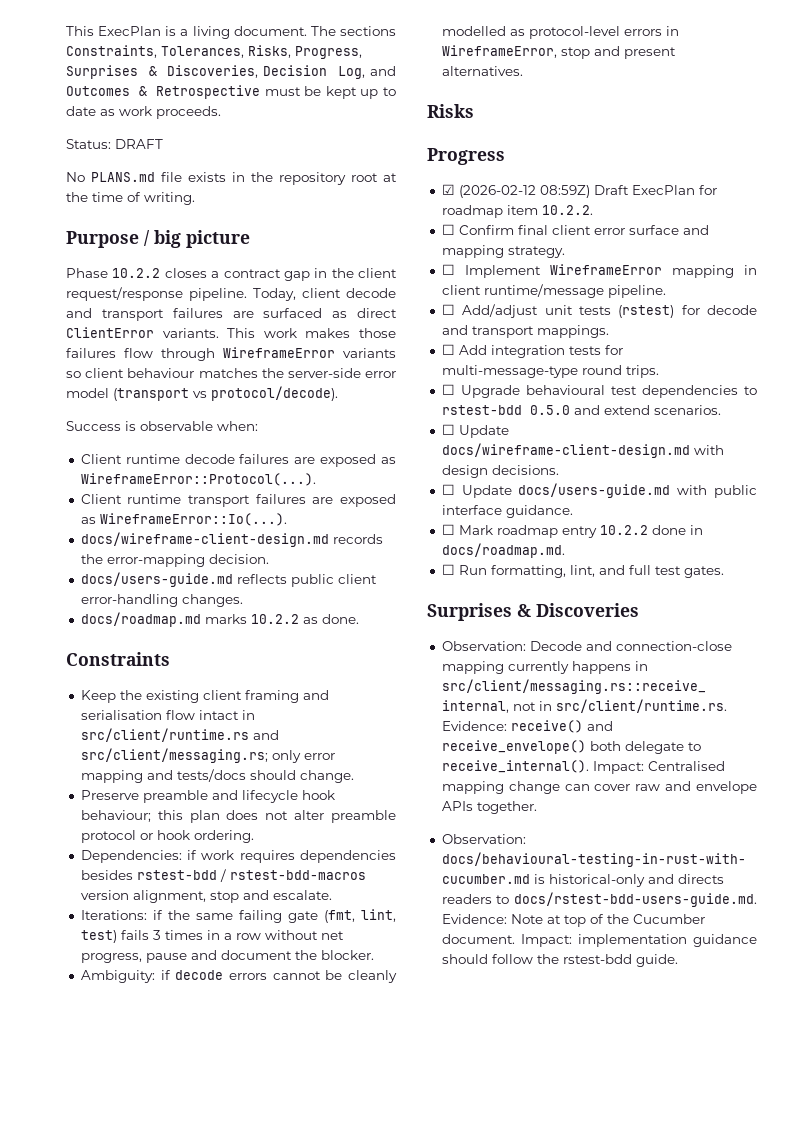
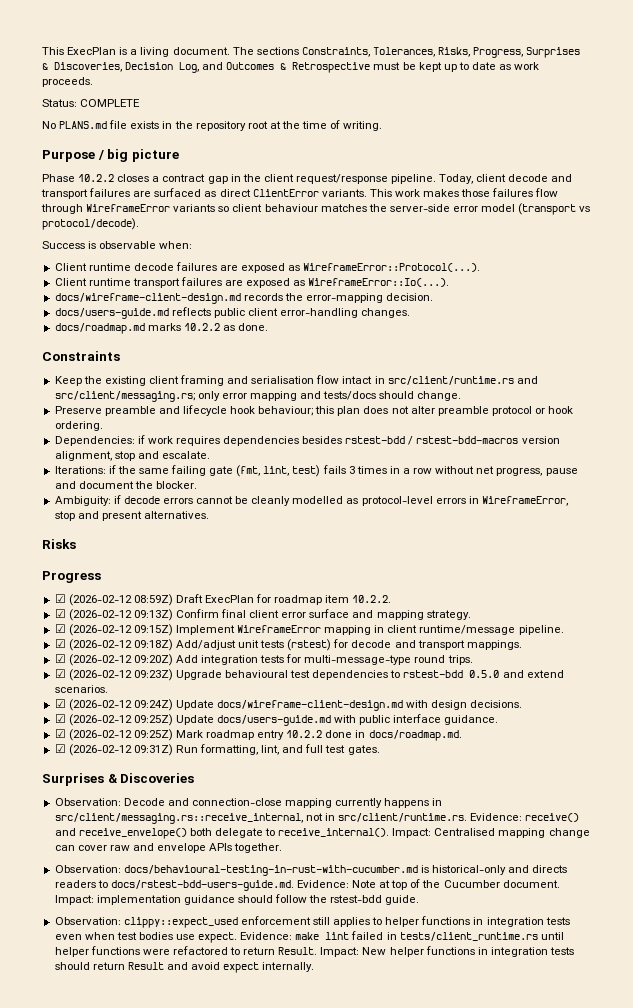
[115,139,163,149] DRAFT -> [80,99,141,107] COMPLETE
[441,224,455,235] ☐ -> [54,609,173,621] ☑ (2026-02-12 09:13Z)
[441,264,455,275] ☐ -> [54,624,173,636] ☑ (2026-02-12 09:15Z)
[441,304,455,315] ☐ -> [54,639,173,651] ☑ (2026-02-12 09:18Z)
[441,344,455,355] ☐ -> [54,654,173,666] ☑ (2026-02-12 09:20Z)
[441,384,455,395] ☐ -> [54,669,173,681] ☑ (2026-02-12 09:23Z)
[441,424,455,435] ☐ -> [54,699,173,711] ☑ (2026-02-12 09:24Z)
[441,484,455,495] ☐ -> [54,714,173,726] ☑ (2026-02-12 09:25Z)
[441,524,455,535] ☐ -> [54,729,173,741] ☑ (2026-02-12 09:25Z)
[441,564,455,575] ☐ -> [54,744,173,756] ☑ (2026-02-12 09:31Z)
(678, 960) none -> [54,916,570,928] [54,931,564,943] [54,946,575,957] [54,962,315,973] // Observation: clippy::expect_used enforcement still applies to helper functions in integration tests even when test bodies use expect. Evidence: make lint failed in tests/client_runtime.rs until helper functions were refactored to return Result. Impact: New helper functions in integration tests should return Result and avoid expect internally.

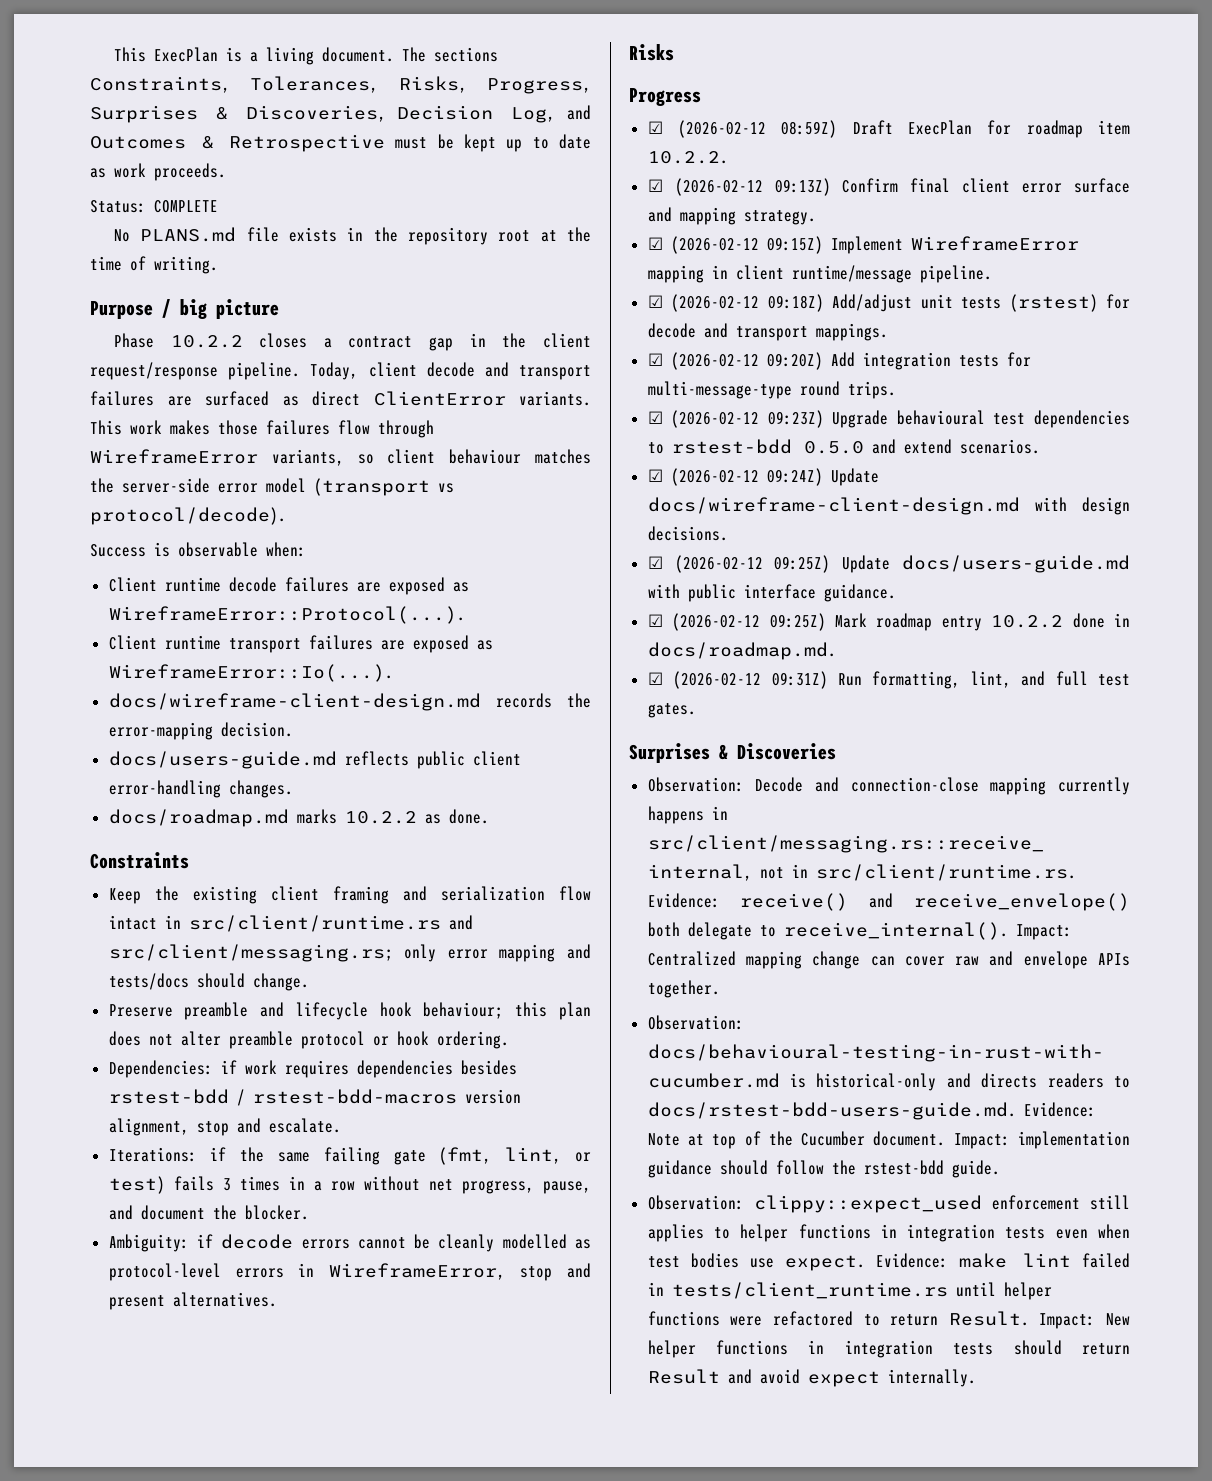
[173,204,216,212] variants -> [271,449,344,466] variants,
[251,376,315,384] serialisation -> [440,886,545,901] serialization
(290, 471) none -> [575,1152,592,1162] or
[545,468,578,476] pause -> [542,1181,591,1194] pause,
[434,828,496,836] Centralised -> [647,951,736,966] Centralized

